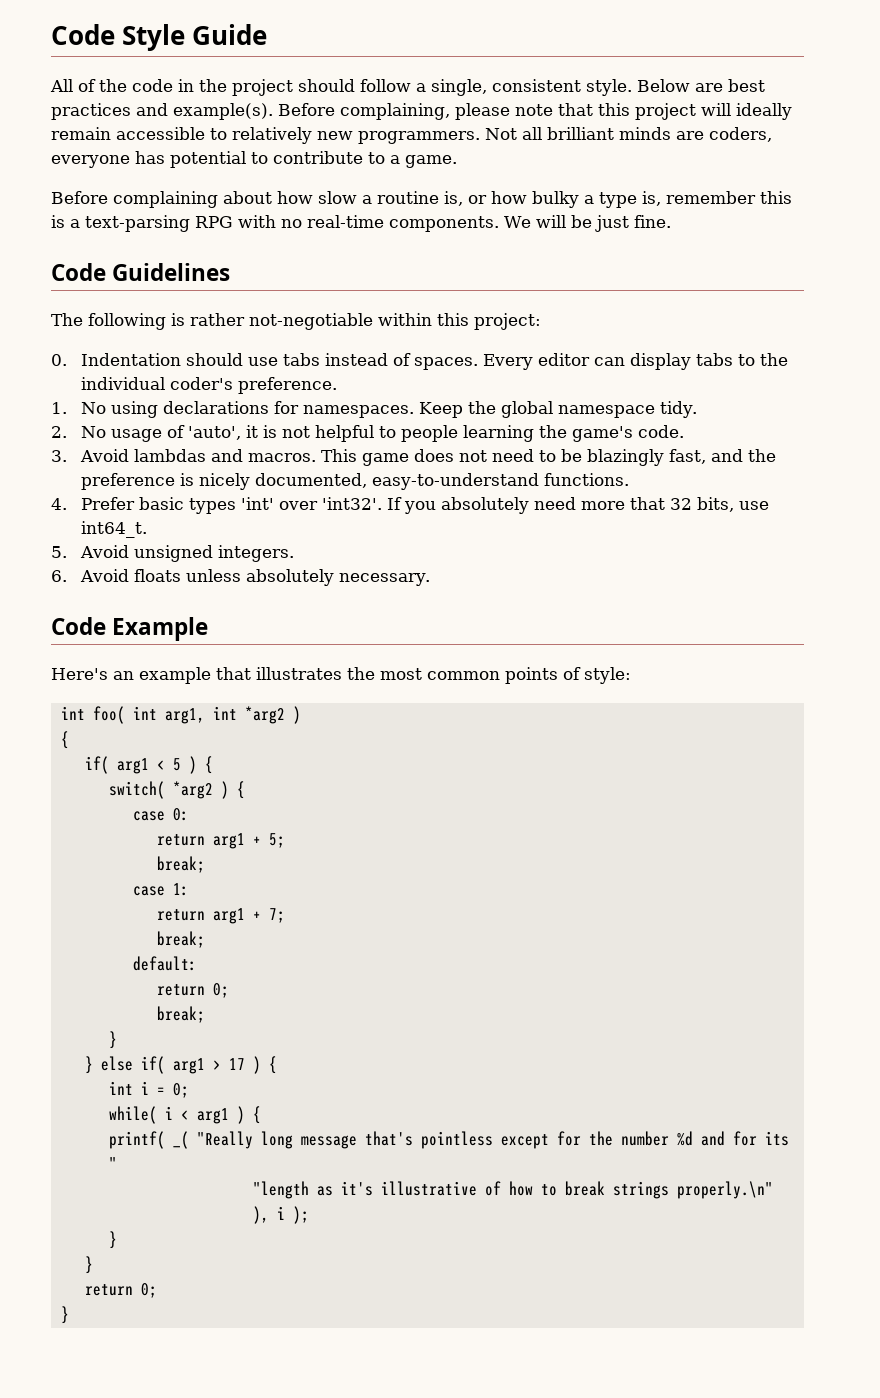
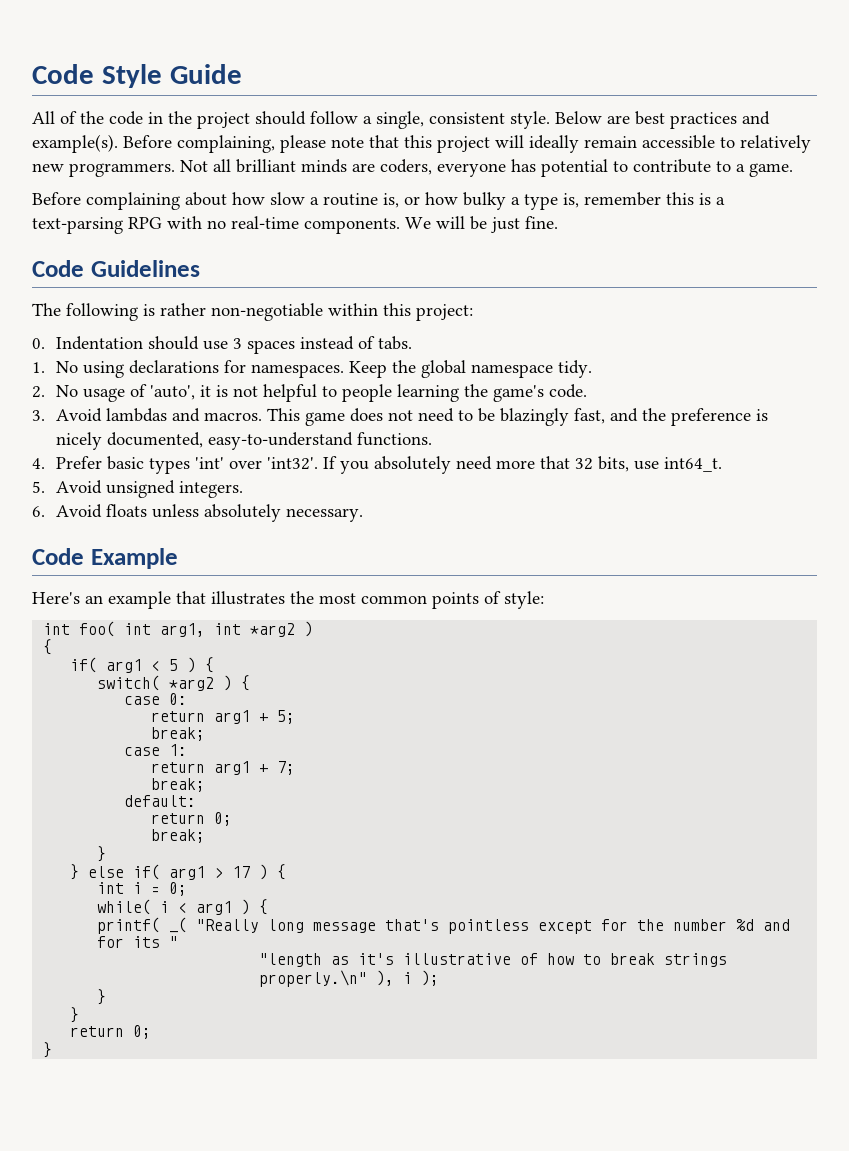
[249,313,373,330] not-negotiable -> [211,303,323,321] non-negotiable
[282,353,788,370] [80,377,337,394] tabs instead of spaces. Every editor can display tabs to the individual coder's preference. -> [233,336,413,354] 3 spaces instead of tabs.

